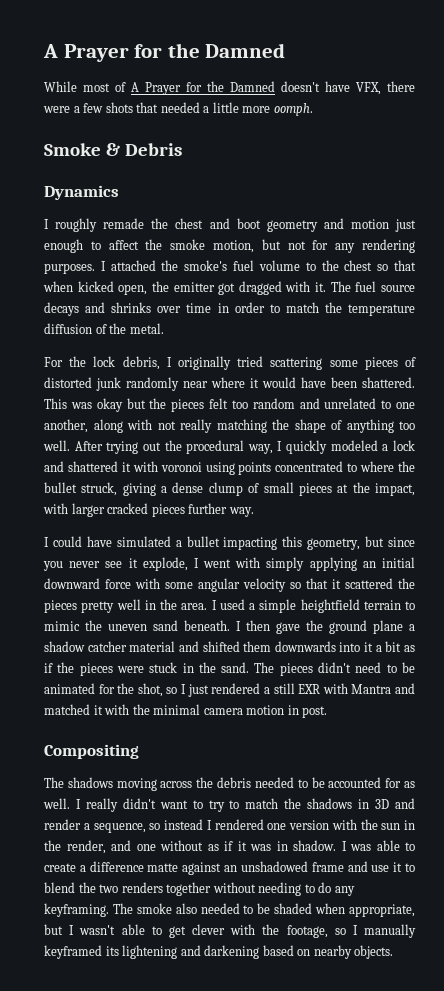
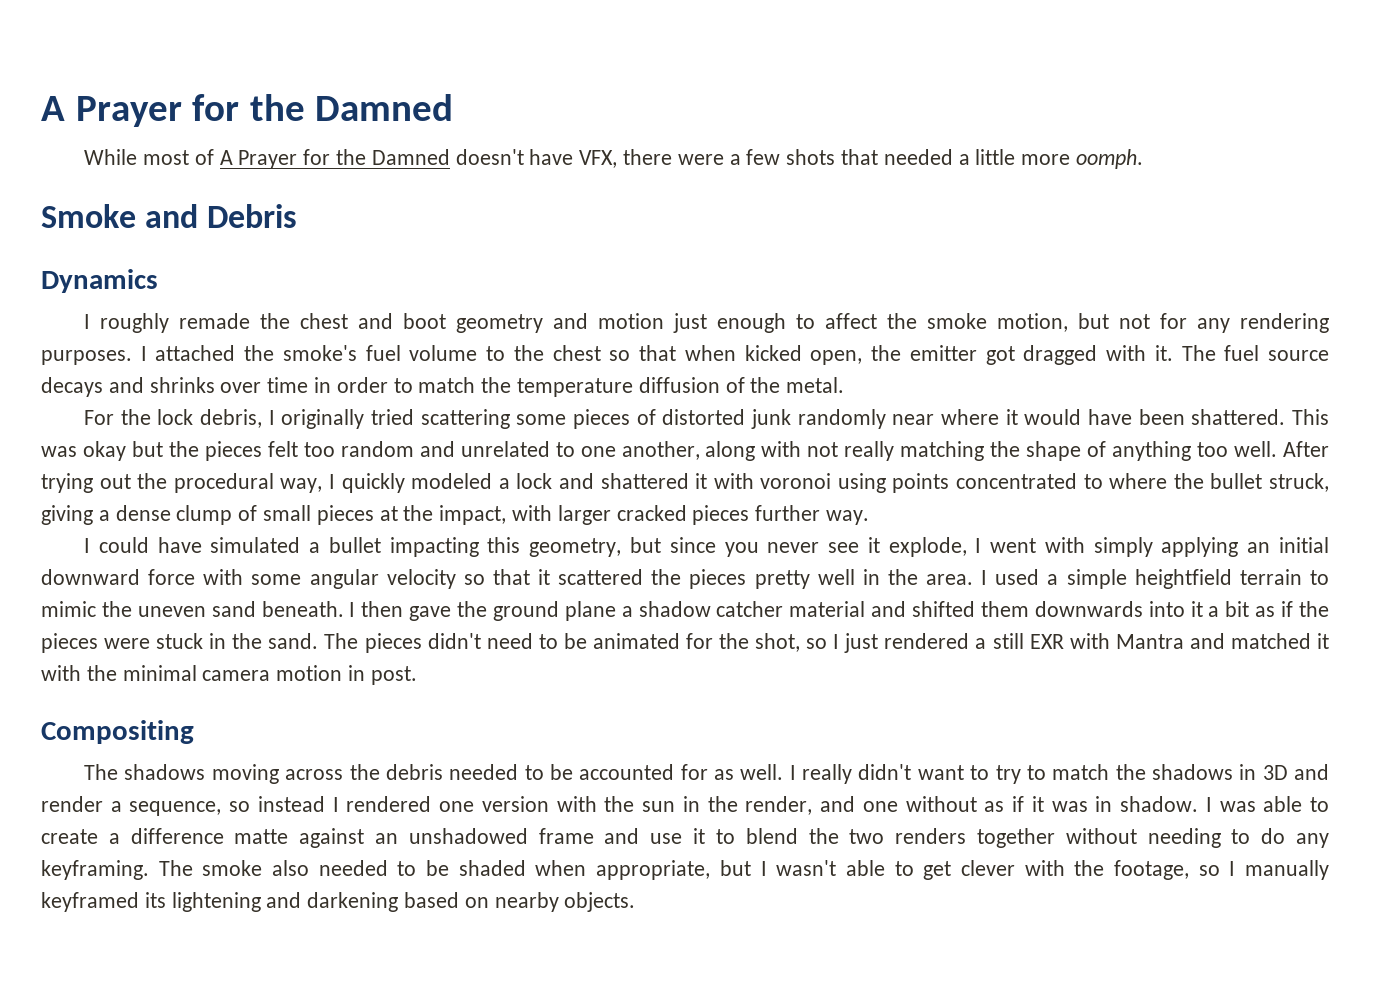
[105,143,120,156] & -> [145,204,199,228] and

